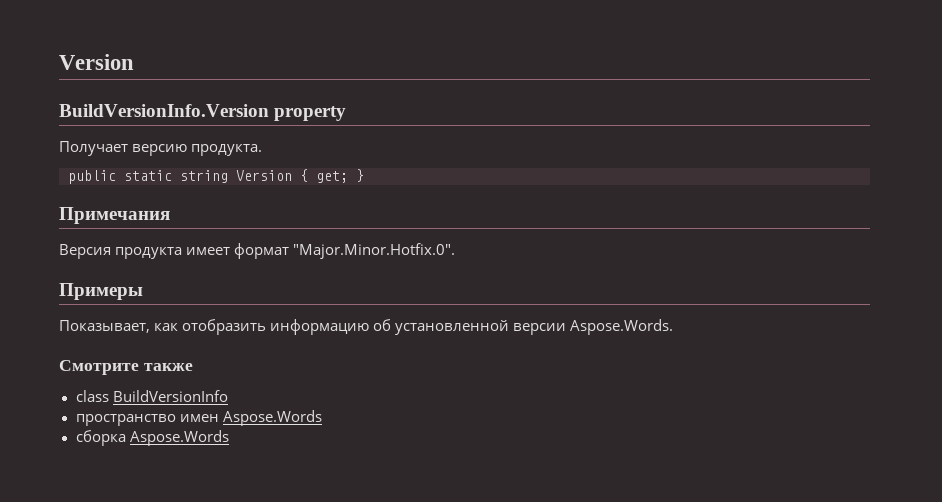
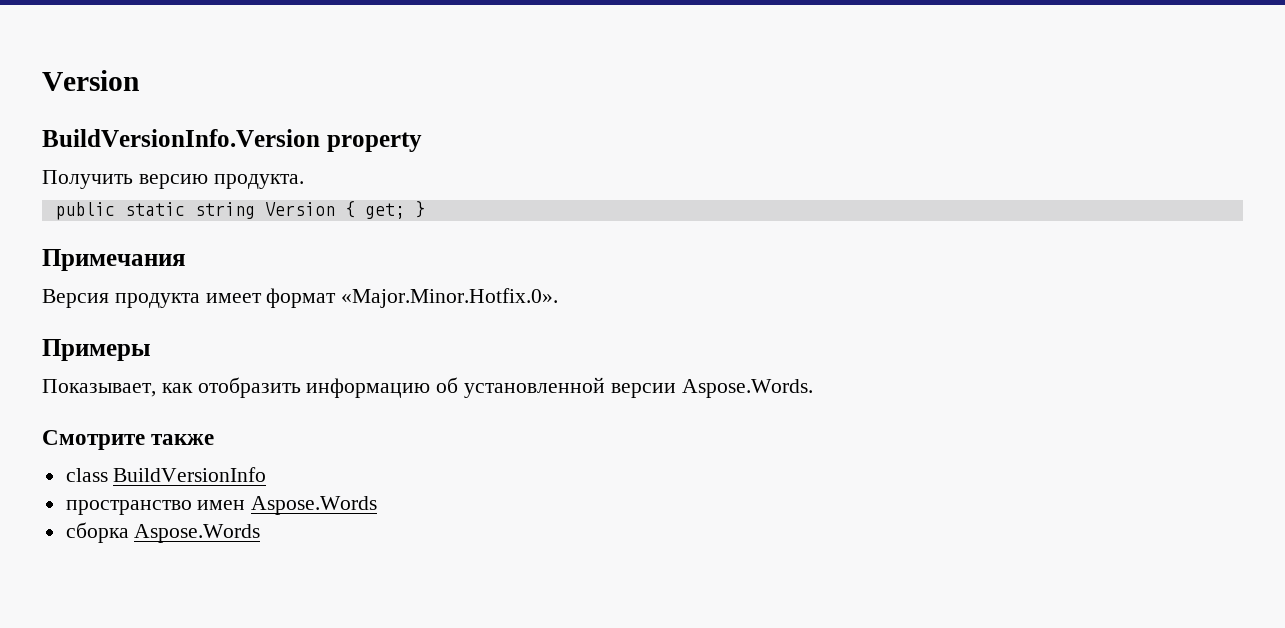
[59,141,128,156] Получает -> [42,170,133,189] Получить
[293,243,456,259] "Major.Minor.Hotfix.0". -> [341,288,559,308] «Major.Minor.Hotfix.0».

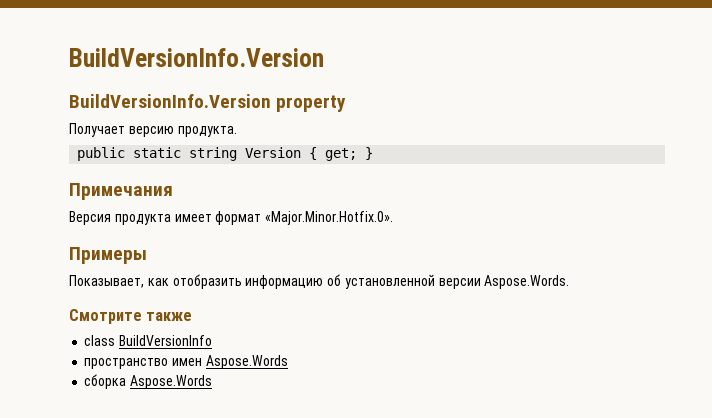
[42,70,139,91] Version -> [69,48,324,67] BuildVersionInfo.Version
[42,170,133,189] Получить -> [69,123,125,137] Получает

